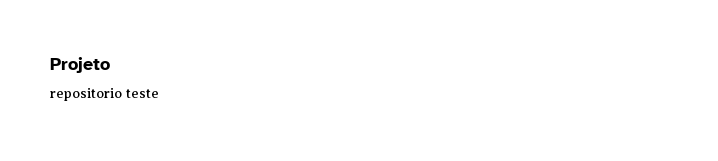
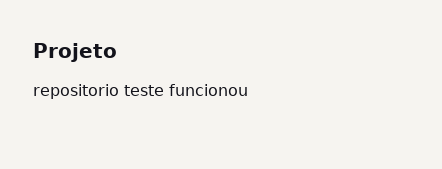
(159, 93) none -> [169,84,248,96] funcionou

